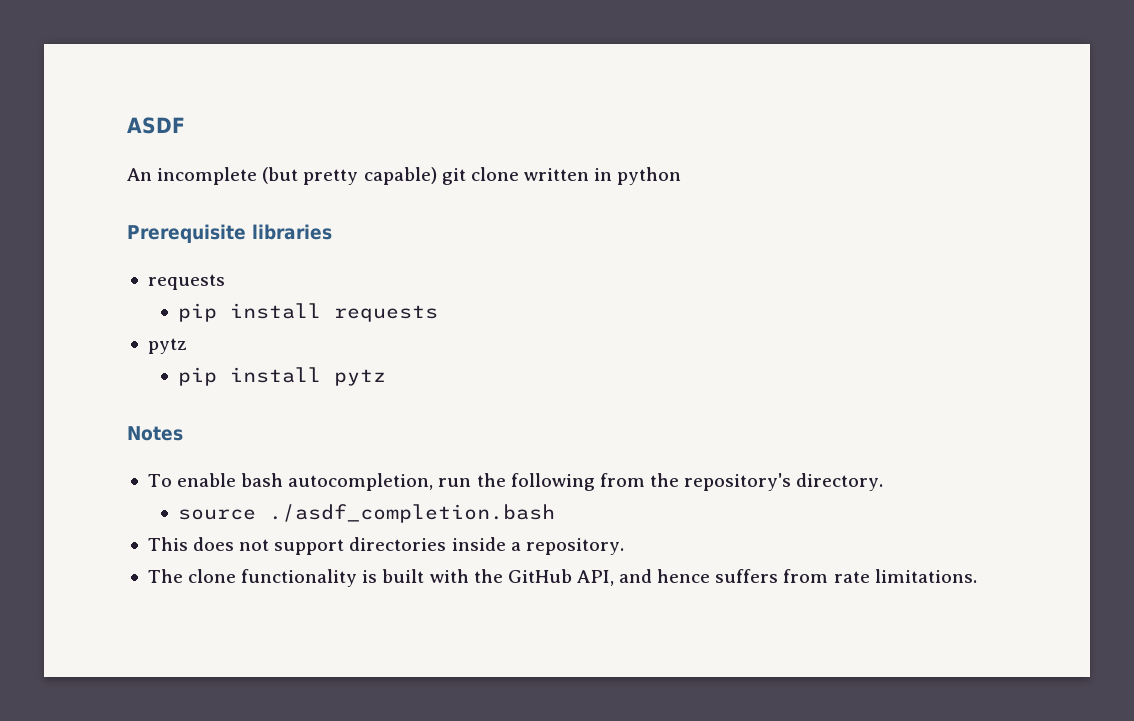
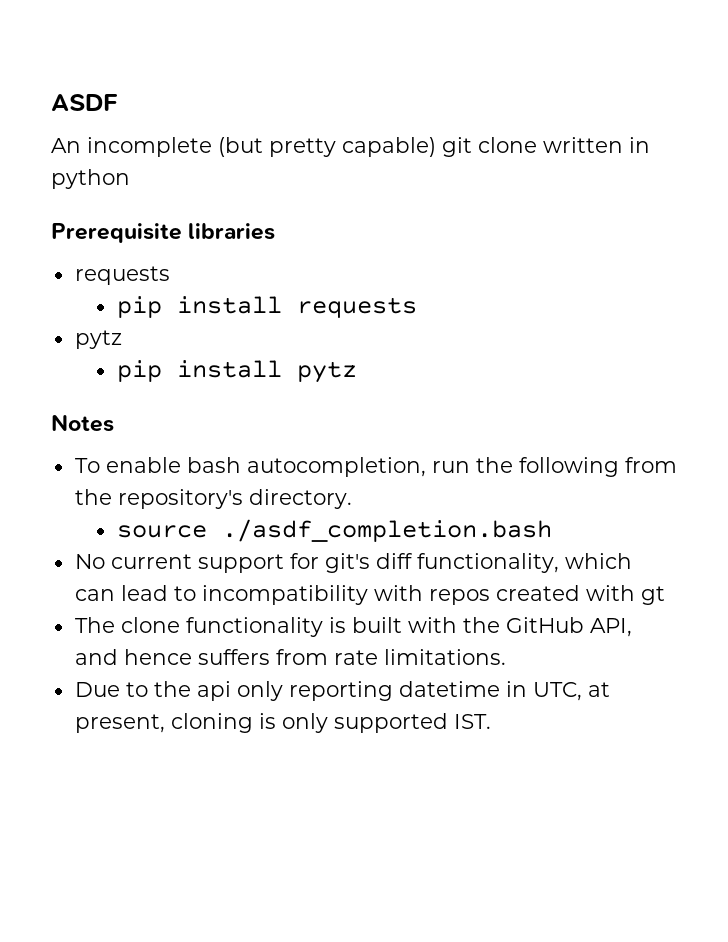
[147,537,624,555] This does not support directories inside a repository. -> [74,553,632,573] [74,585,665,605] No current support for git's diff functionality, which can lead to incompatibility with repos created with gt
(977, 576) none -> [74,681,610,701] [74,713,491,733] // Due to the api only reporting datetime in UTC, at present, cloning is only supported IST.

